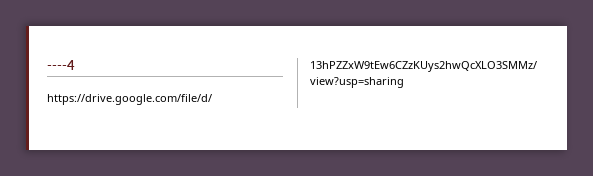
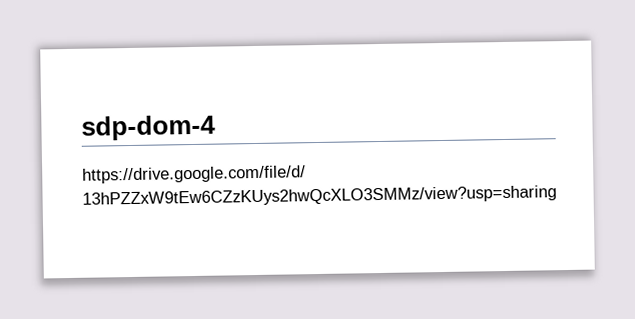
[47,60,75,70] ----4 -> [81,114,216,141] sdp-dom-4

